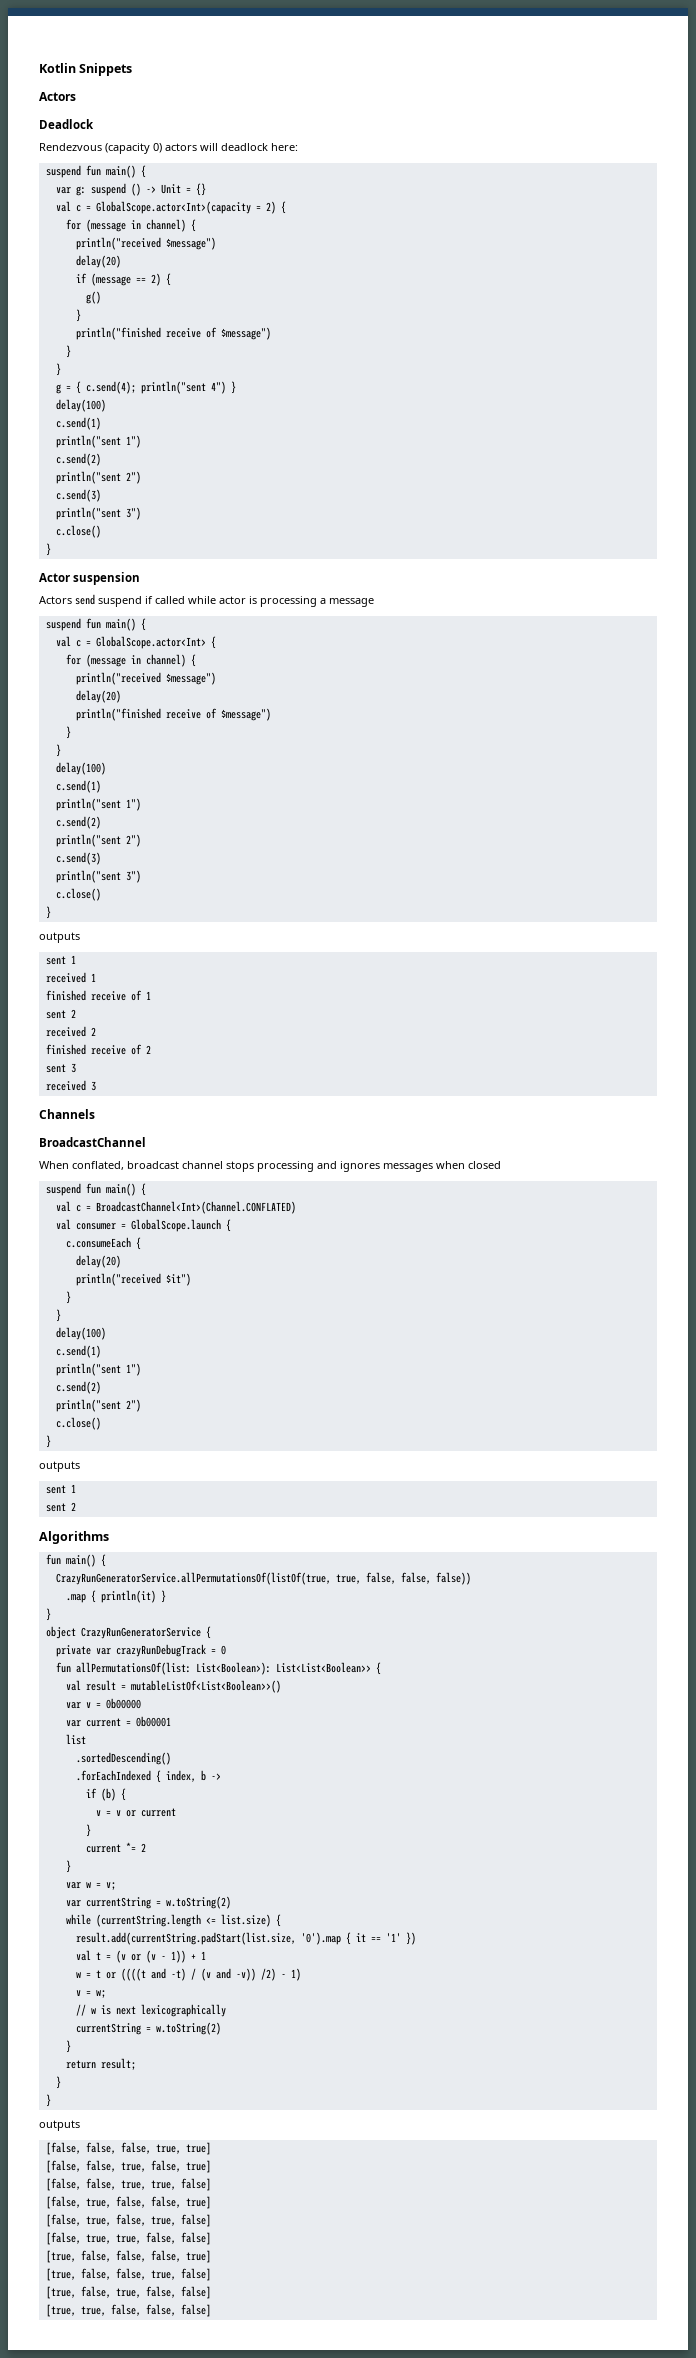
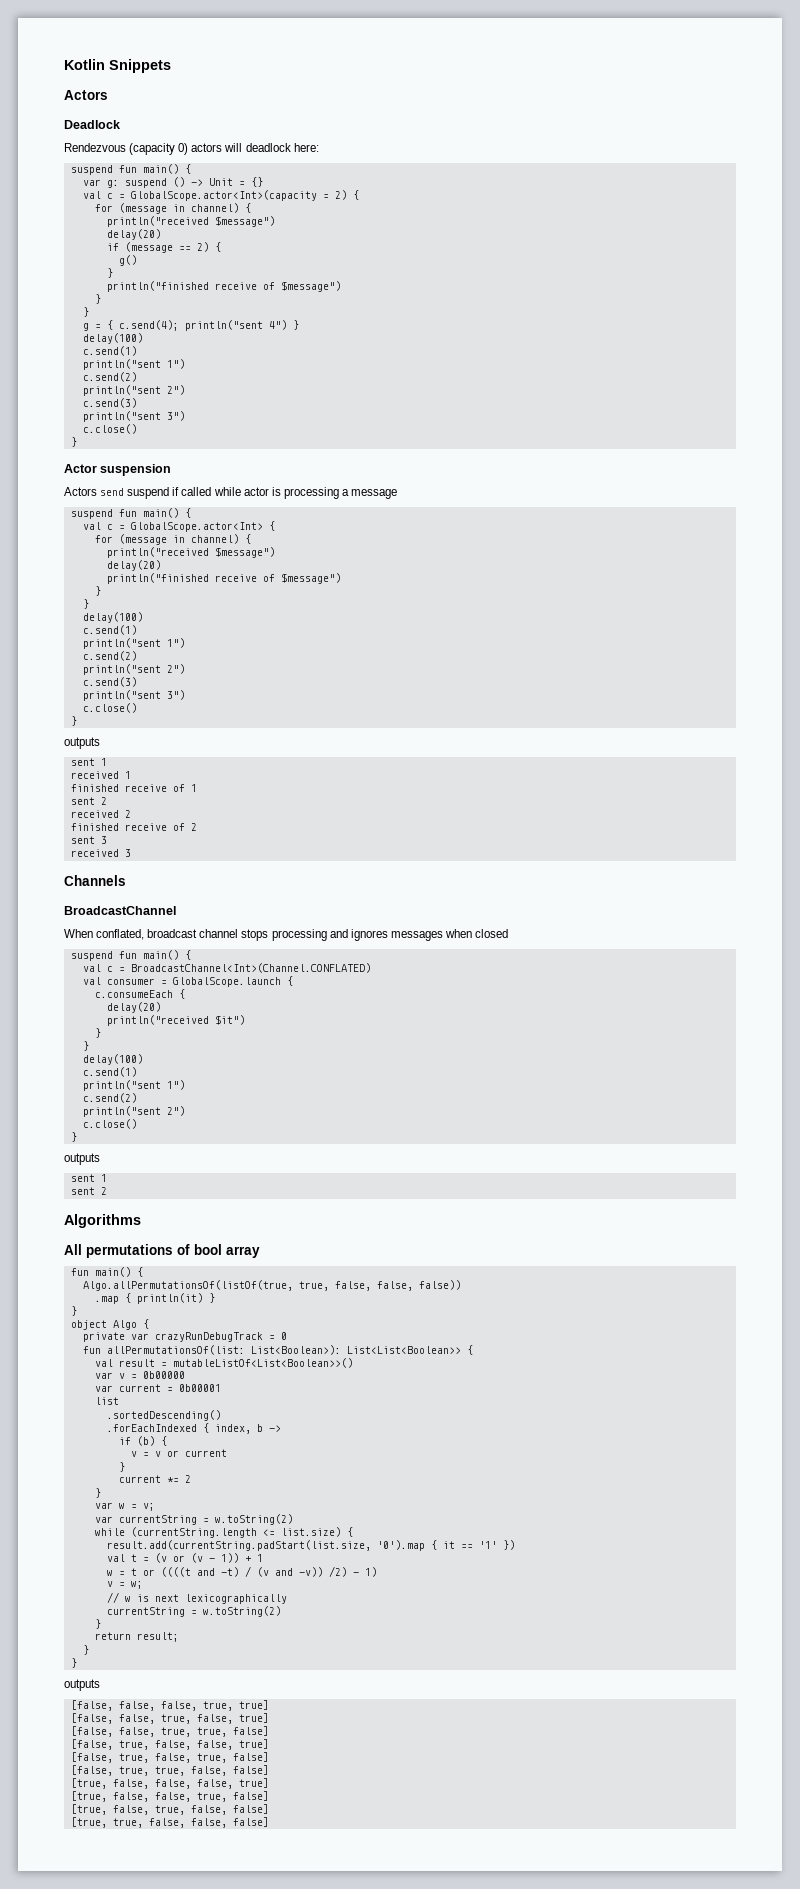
[45,1554,106,1567] [55,1572,331,1585] // fun main() { // CrazyRunGeneratorService.allPermutationsOf(listOf(true, -> [64,1244,260,1258] [70,1267,143,1277] [82,1280,293,1291] // All permutations of bool array // fun main() { // Algo.allPermutationsOf(listOf(true,
[80,1627,201,1639] CrazyRunGeneratorService -> [112,1320,137,1330] Algo

